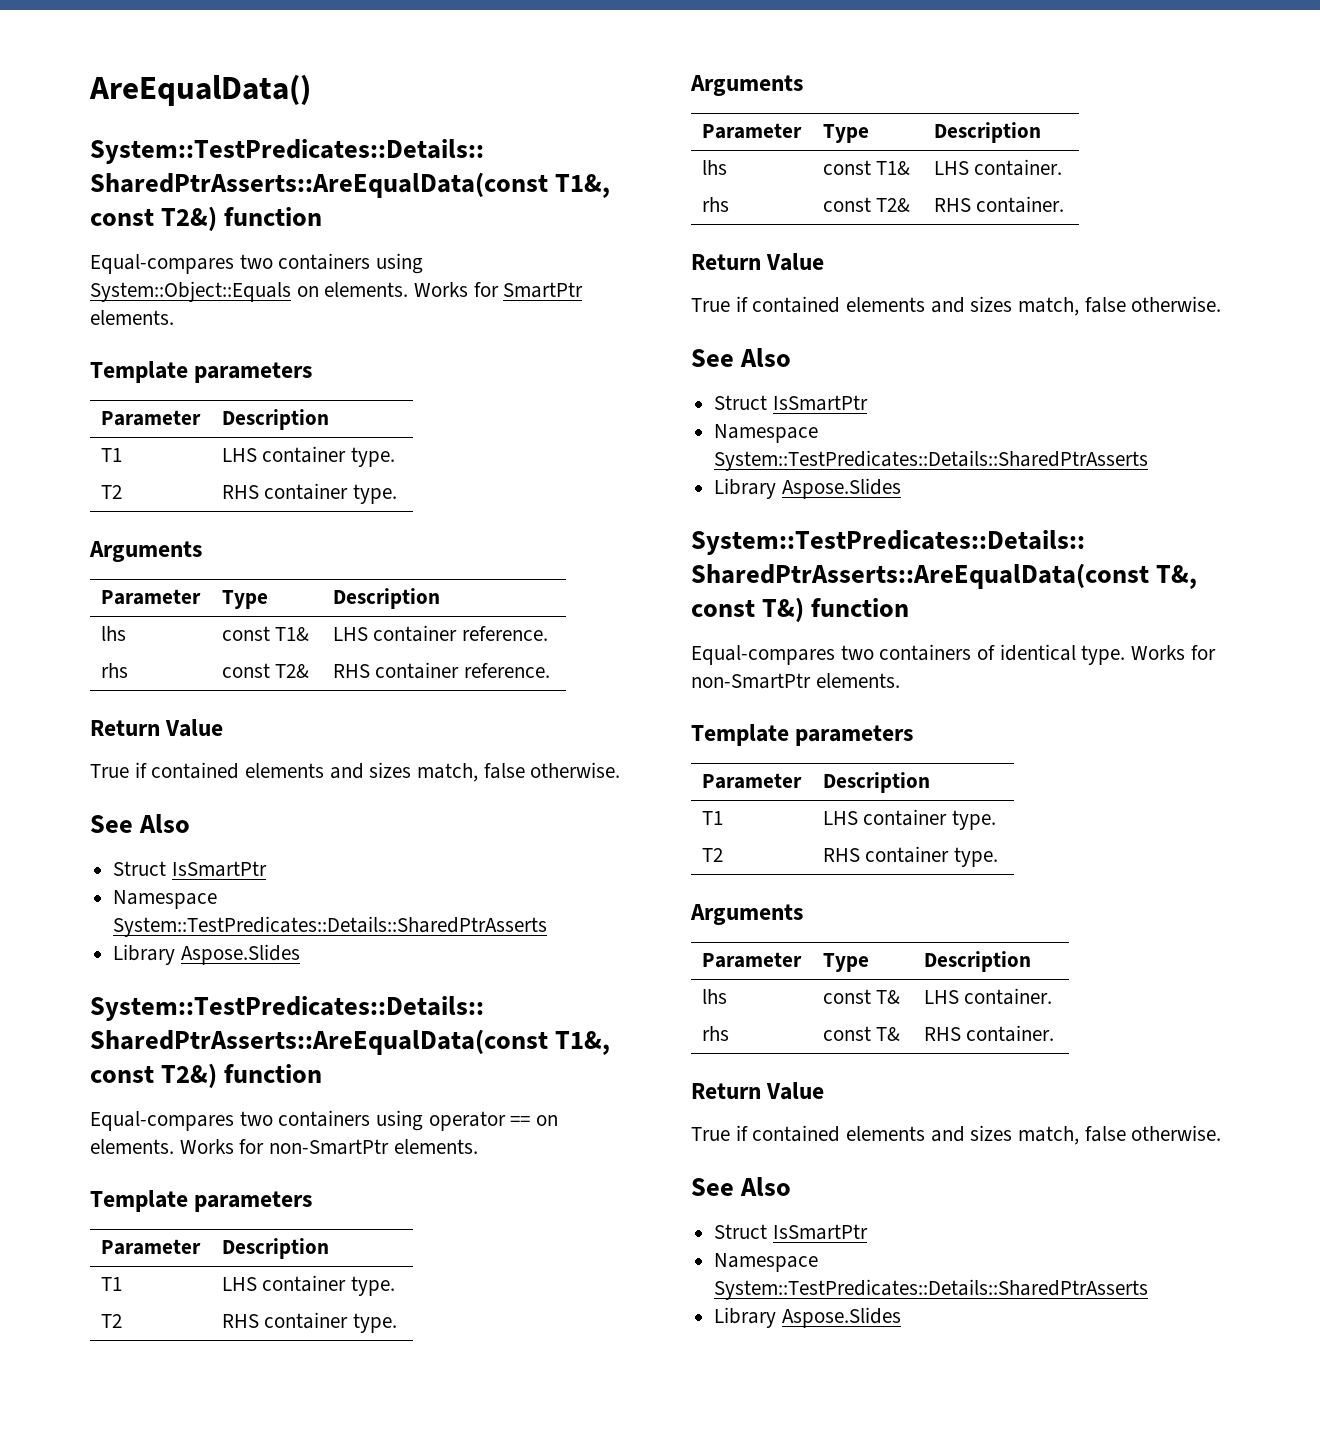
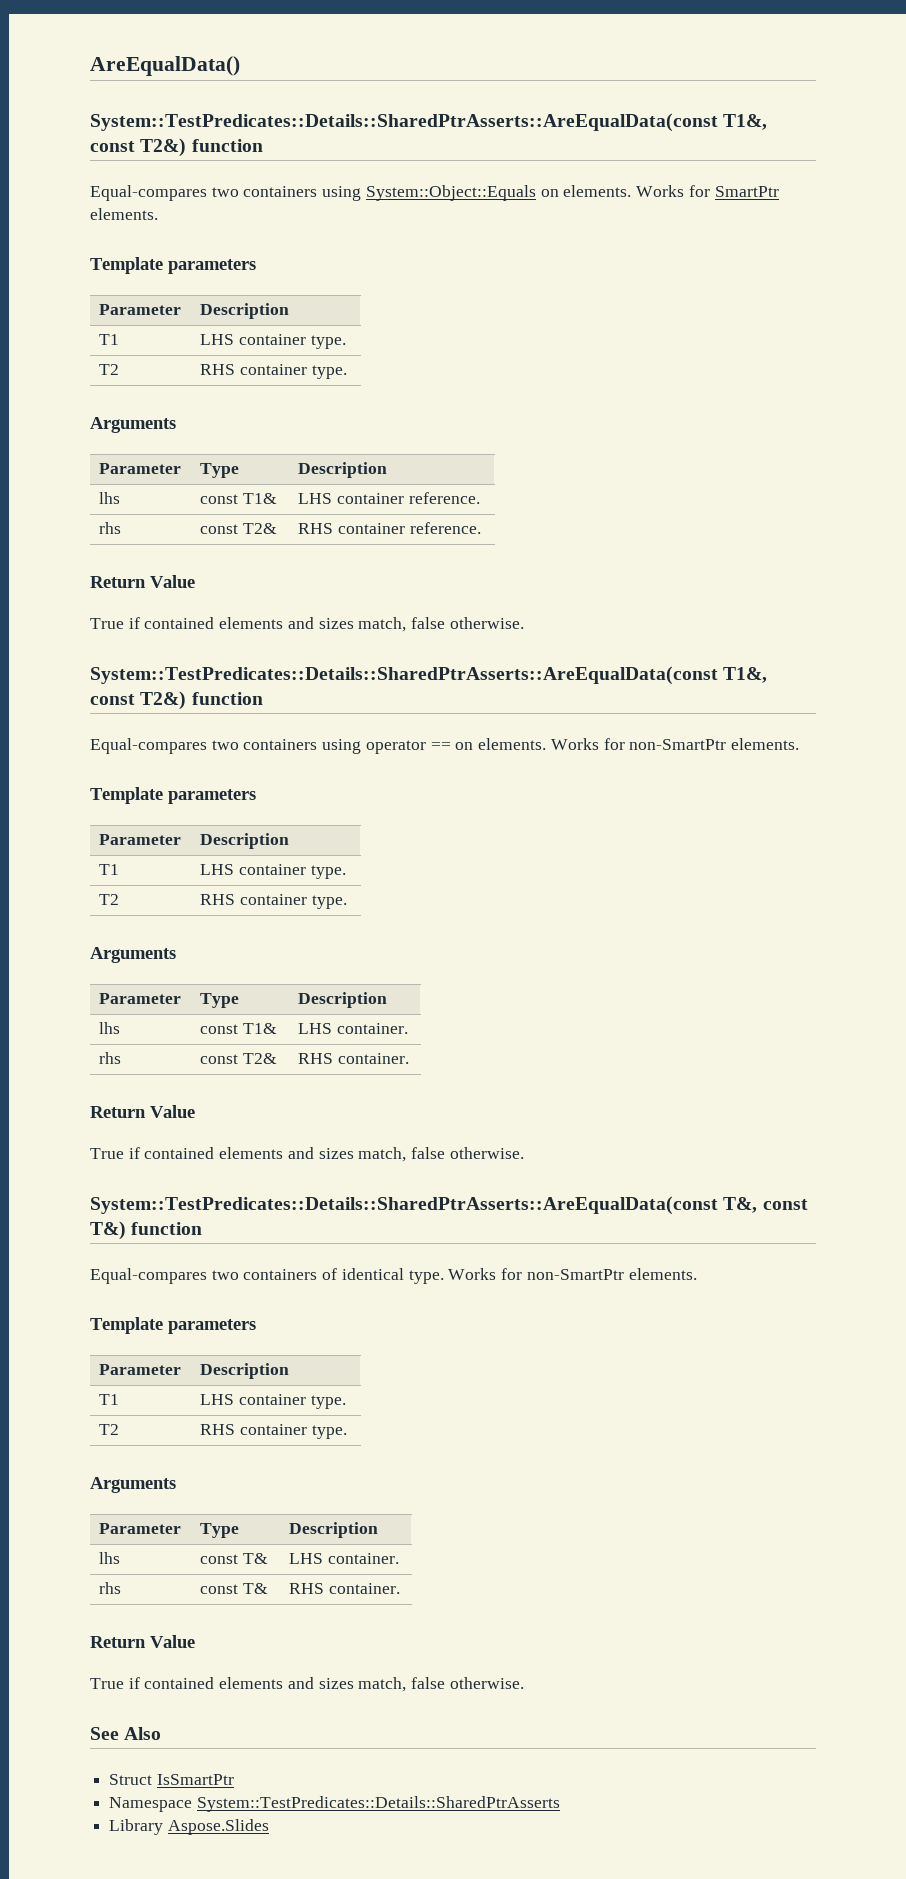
[90,814,191,833] [113,861,267,877] [113,890,218,909] [113,916,548,937] [113,944,300,965] // See Also // Struct IsSmartPtr // Namespace System::TestPredicates::Details::SharedPtrAsserts // Library Aspose.Slides -> (524, 623) none
[691,348,792,367] [714,395,868,411] [714,424,819,443] [714,450,1149,471] [714,478,901,499] // See Also // Struct IsSmartPtr // Namespace System::TestPredicates::Details::SharedPtrAsserts // Library Aspose.Slides -> (524, 1153) none

